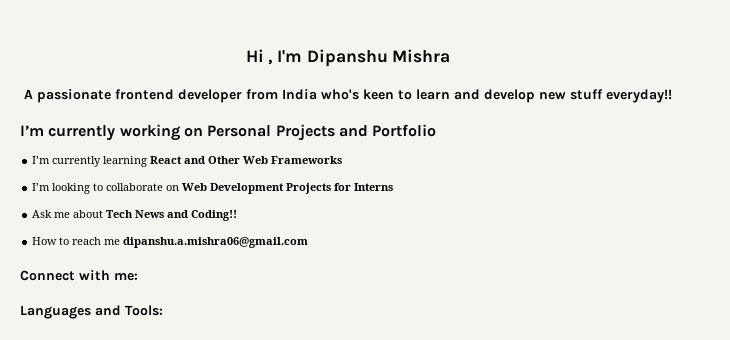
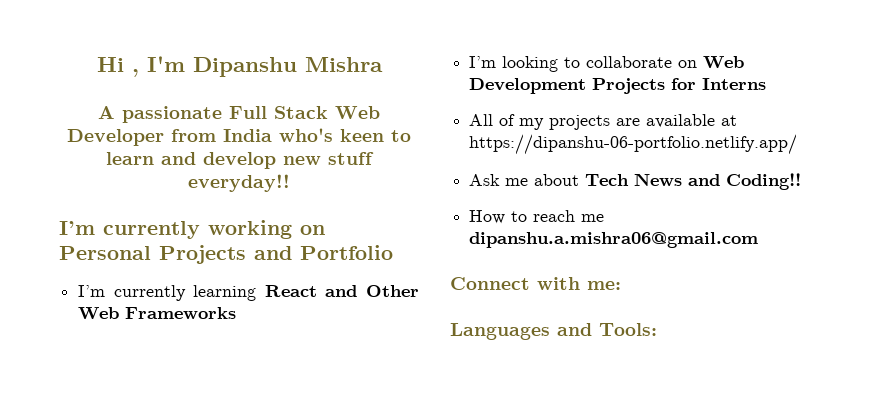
[115,89,242,103] frontend developer -> [229,106,380,119] [67,129,164,146] Full Stack Web Developer
(394, 187) none -> [469,114,738,130] [469,134,798,155] // All of my projects are available at https://dipanshu-06-portfolio.netlify.app/

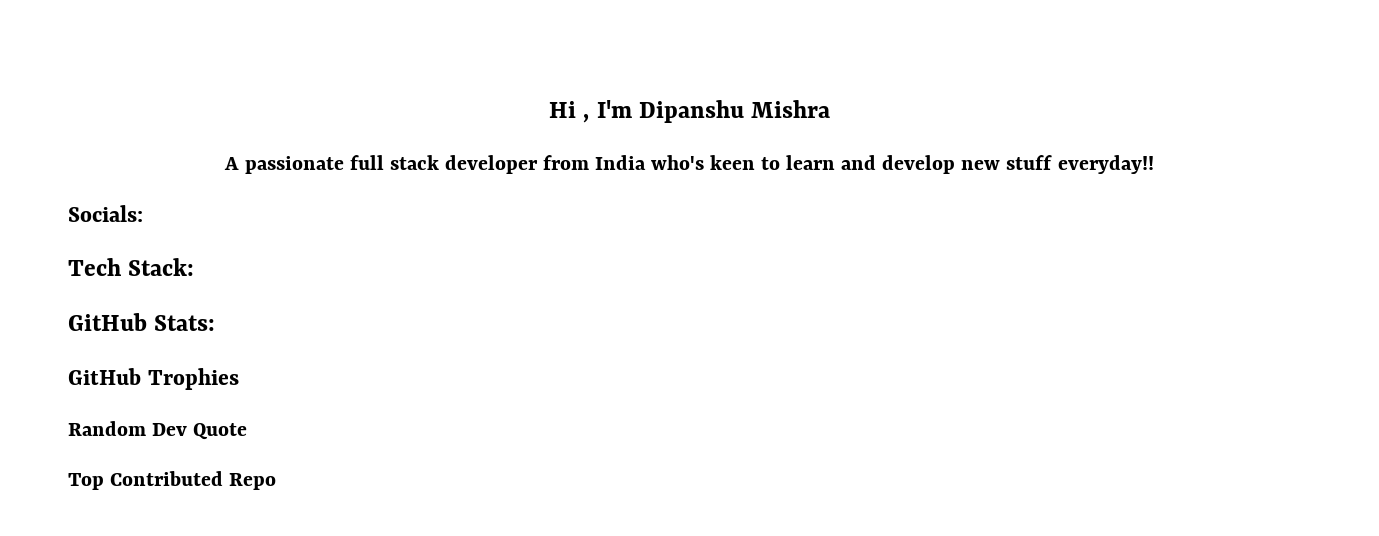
[229,106,380,119] [67,129,164,146] Full Stack Web Developer -> [349,155,538,174] full stack developer
[59,220,325,239] [59,245,393,264] [78,285,419,301] [78,307,237,320] [469,56,745,72] [469,78,767,94] [469,114,738,130] [469,134,798,155] [469,173,802,190] [469,210,605,224] [469,232,759,248] [450,277,621,290] [450,323,657,340] I’m currently working on Personal Projects and Portfolio // I’m currently learning React and Other Web Frameworks // I’m looking to collaborate on Web Development Projects for Interns // All of my projects are available at https://dipanshu-06-portfolio.netlify.app/ // Ask me about Tech News and Coding!! // How to reach me dipanshu.a.mishra06@gmail.com // Connect with me: // Languages and Tools: -> [68,205,143,222] [68,258,195,276] [68,313,216,331] [68,368,239,390] [68,421,248,440] [68,471,277,490] Socials: // Tech Stack: // GitHub Stats: // GitHub Trophies // Random Dev Quote // Top Contributed Repo

